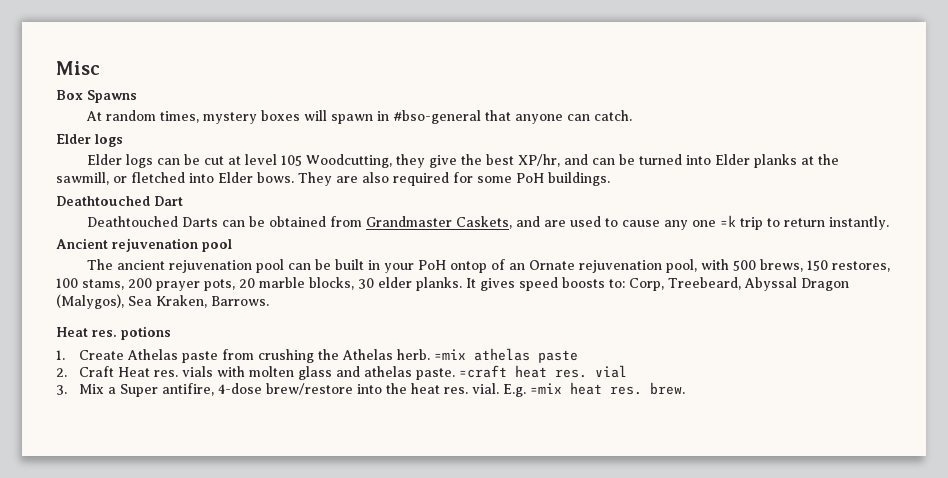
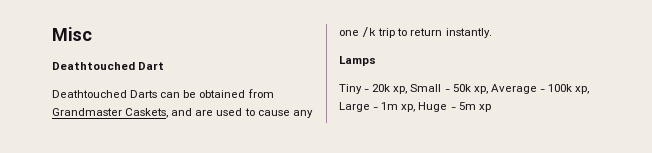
[56,90,137,103] [86,110,633,124] [56,134,123,147] [87,154,840,168] [56,172,610,186] // Box Spawns // At random times, mystery boxes will spawn in #bso-general that anyone can catch. // Elder logs // Elder logs can be cut at level 105 Woodcutting, they give the best XP/hr, and can be turned into Elder planks at the sawmill, or fletched into Elder bows. They are also required for some PoH buildings. -> (92, 34) none
[720,215,737,227] =k -> [362,27,377,37] /k
[56,238,232,252] [87,259,891,273] [56,277,849,291] [56,294,269,309] [56,326,171,340] [56,348,579,363] [56,365,628,380] [56,382,686,397] Ancient rejuvenation pool // The ancient rejuvenation pool can be built in your PoH ontop of an Ornate rejuvenation pool, with 500 brews, 150 restores, 100 stams, 200 prayer pots, 20 marble blocks, 30 elder planks. It gives speed boosts to: Corp, Treebeard, Abyssal Dragon (Malygos), Sea Kraken, Barrows. // Heat res. potions // 1. Create Athelas paste from crushing the Athelas herb. =mix athelas paste // 2. Craft Heat res. vials with molten glass and athelas paste. =craft heat res. vial // 3. Mix a Super antifire, 4-dose brew/restore into the heat res. vial. E.g. =mix heat res. brew. -> [339,56,376,66] [339,84,590,94] [339,102,491,112] Lamps // Tiny - 20k xp, Small - 50k xp, Average - 100k xp, Large - 1m xp, Huge - 5m xp

